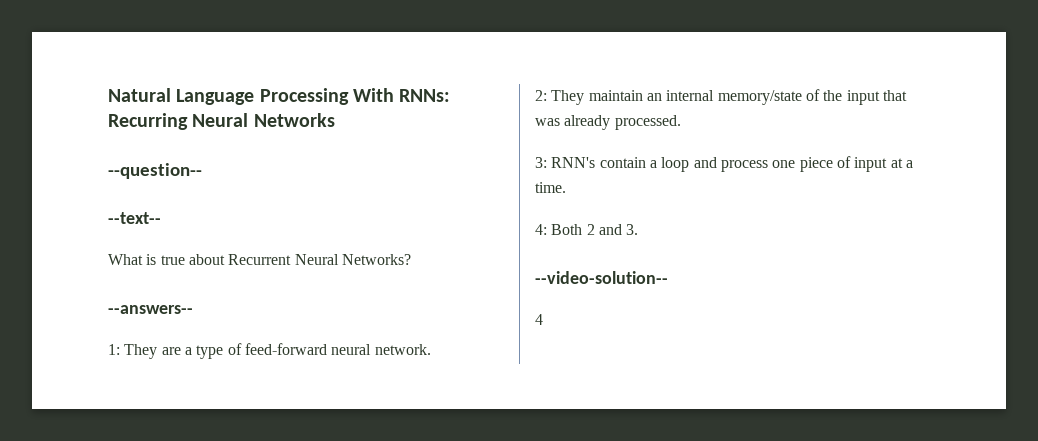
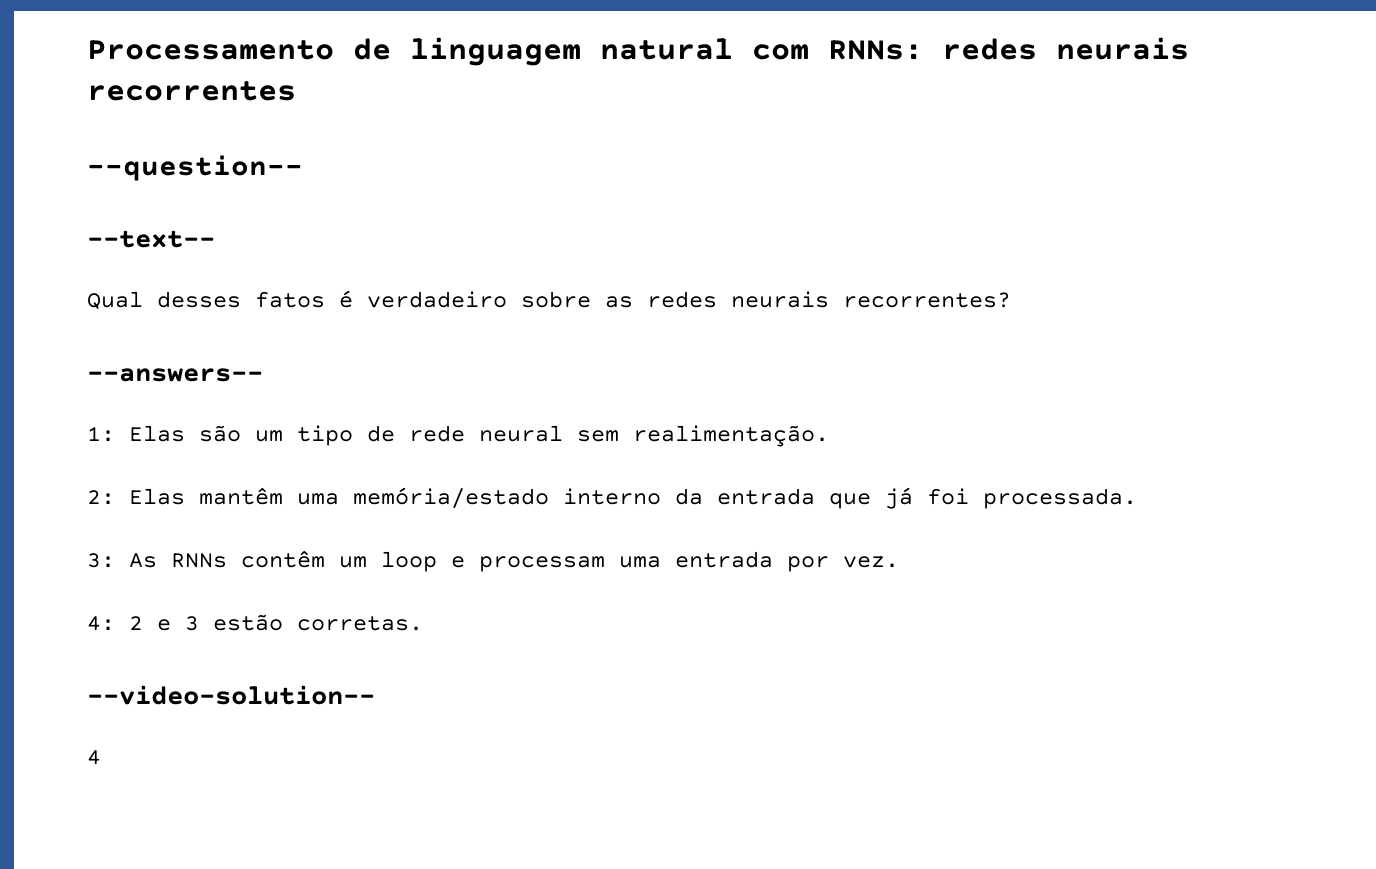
[108,88,451,105] [108,113,335,130] [108,163,202,179] [108,212,161,224] [108,254,411,265] [108,305,193,314] [108,343,431,359] [535,89,907,105] [535,115,681,130] [535,156,913,172] [535,182,566,193] [535,224,639,235] Natural Language Processing With RNNs: Recurring Neural Networks // --question-- // --text-- // What is true about Recurrent Neural Networks? // --answers-- // 1: They are a type of feed-forward neural network. // 2: They maintain an internal memory/state of the input that was already processed. // 3: RNN's contain a loop and process one piece of input at a time. // 4: Both 2 and 3. -> [87,37,1189,66] [87,81,296,101] [87,155,303,181] [87,230,215,248] [87,290,1011,310] [87,368,263,382] [87,425,829,447] [87,487,1137,509] [87,550,899,572] [87,614,423,631] Processamento de linguagem natural com RNNs: redes neurais recorrentes // --question-- // --text-- // Qual desses fatos é verdadeiro sobre as redes neurais recorrentes? // --answers-- // 1: Elas são um tipo de rede neural sem realimentação. // 2: Elas mantêm uma memória/estado interno da entrada que já foi processada. // 3: As RNNs contêm um loop e processam uma entrada por vez. // 4: 2 e 3 estão corretas.

